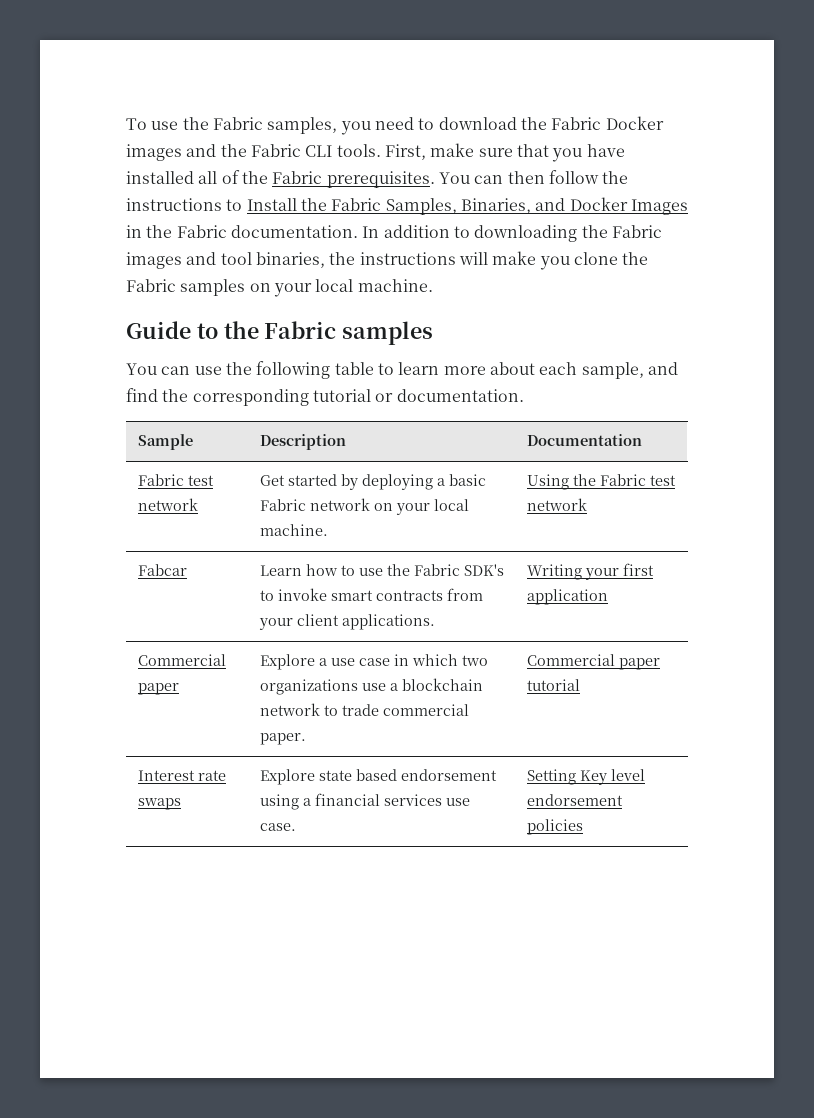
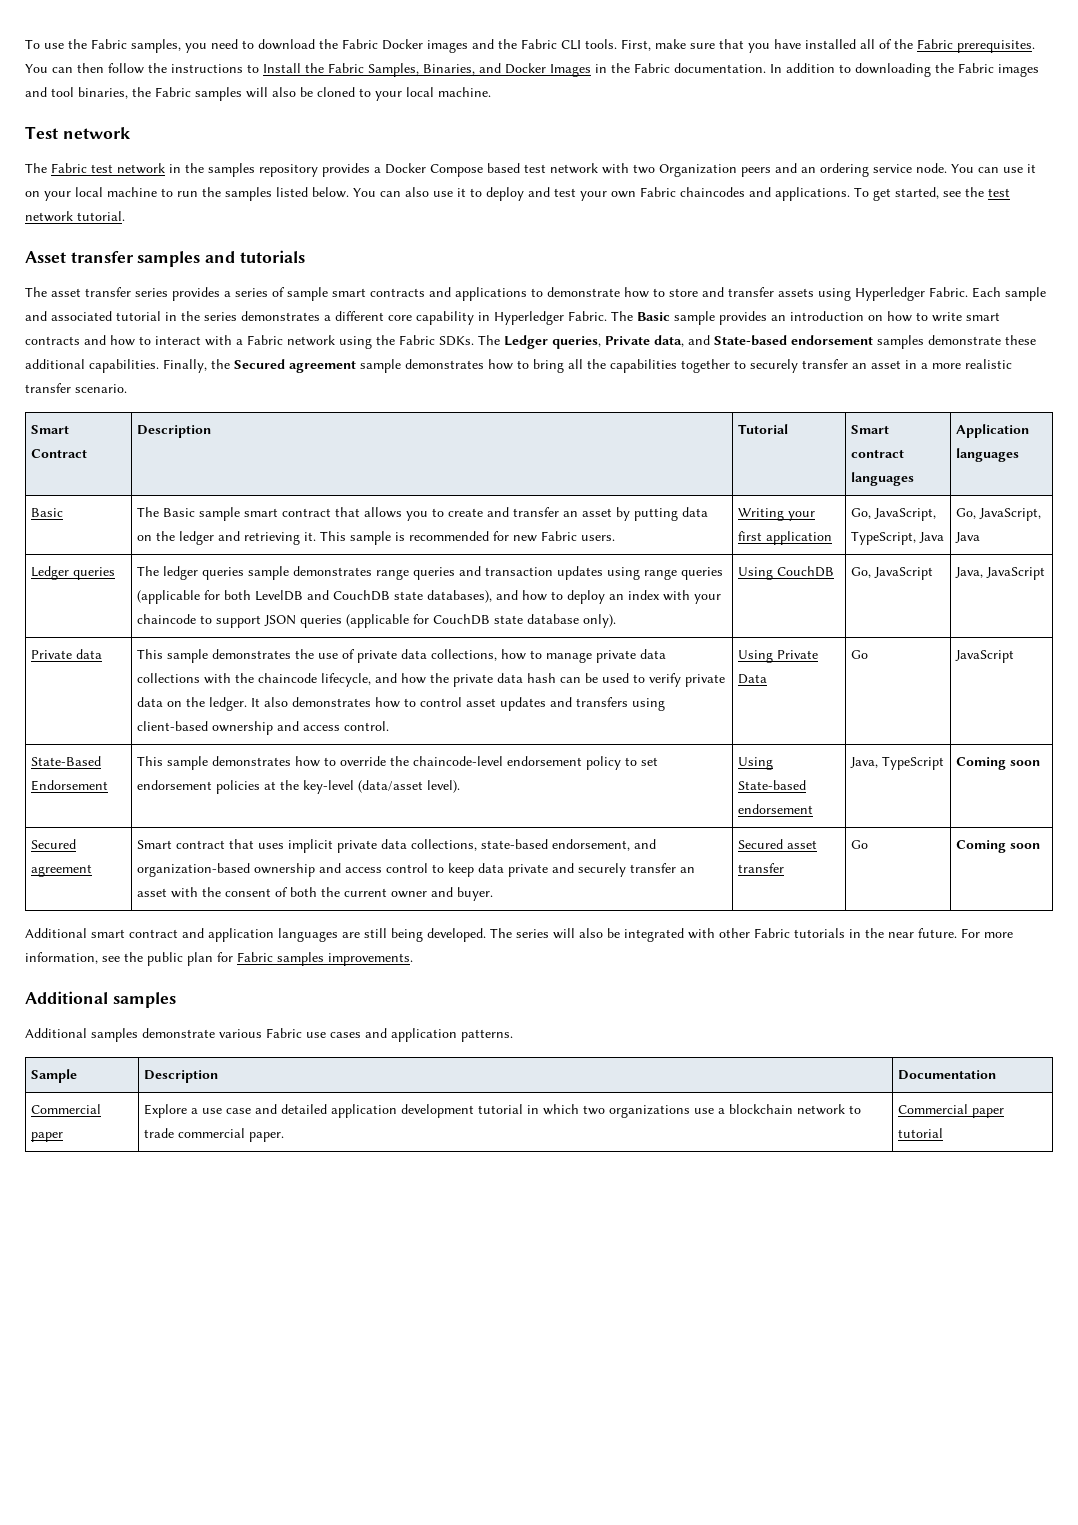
[359,251,649,270] [126,279,433,297] [126,321,434,345] [126,361,678,379] [126,388,524,406] [137,434,193,450] [259,434,346,450] [526,434,642,446] [137,474,214,486] [137,498,198,511] [259,474,486,490] [259,498,469,515] [259,524,328,536] [526,474,676,490] [526,498,587,511] [137,564,187,576] [259,564,504,576] [259,588,483,601] [258,614,435,630] [526,563,654,580] [526,589,608,605] instructions will make you clone the Fabric samples on your local machine. // Guide to the Fabric samples // You can use the following table to learn more about each sample, and find the corresponding tutorial or documentation. // Sample | Description | Documentation // Fabric test network | Get started by deploying a basic Fabric network on your local machine. | Using the Fabric test network // Fabcar | Learn how to use the Fabric SDK's to invoke smart contracts from your client applications. | Writing your first application -> [155,87,491,101] [25,126,131,139] [25,163,1036,177] [25,187,1010,201] [25,211,125,222] [25,250,305,267] [25,287,1046,301] [25,311,1000,325] [25,335,1036,349] [25,359,1012,373] [25,383,127,393] [31,425,70,434] [31,449,88,458] [137,425,212,438] [738,424,789,434] [851,425,890,434] [851,449,905,458] [851,472,915,486] [956,424,1030,438] [956,448,1020,462] [31,508,64,517] [137,507,709,521] [137,531,616,545] [738,508,816,521] [738,531,833,545] [851,508,937,521] [851,531,945,545] [956,508,1042,521] [955,532,981,543] [31,566,116,580] [137,566,724,580] [137,590,722,604] [137,614,617,628] [738,566,835,580] [851,567,934,580] [955,567,1046,580] [31,649,103,659] [137,649,667,663] [137,673,726,687] [137,697,666,711] [137,721,390,735] [738,650,819,663] [738,674,768,684] [851,650,869,659] [955,650,1015,663] [31,756,102,766] [31,780,109,791] [137,756,659,770] [137,780,461,794] [738,757,774,770] [738,780,807,790] [738,804,814,814] [850,756,945,770] [956,757,1041,770] [31,839,77,849] [31,864,93,877] [137,839,657,853] [137,863,696,877] [137,887,494,901] [738,839,818,849] [738,863,785,873] [851,840,869,849] [956,840,1041,853] [25,928,1013,942] [25,952,413,966] [25,991,176,1008] [25,1028,513,1042] [31,1069,78,1083] [144,1070,219,1083] [898,1070,997,1080] Fabric samples will also be cloned to your local machine. // Test network // The Fabric test network in the samples repository provides a Docker Compose based test network with two Organization peers and an ordering service node. You can use it on your local machine to run the samples listed below. You can also use it to deploy and test your own Fabric chaincodes and applications. To get started, see the test network tutorial. // Asset transfer samples and tutorials // The asset transfer series provides a series of sample smart contracts and applications to demonstrate how to store and transfer assets using Hyperledger Fabric. Each sample and associated tutorial in the series demonstrates a different core capability in Hyperledger Fabric. The Basic sample provides an introduction on how to write smart contracts and how to interact with a Fabric network using the Fabric SDKs. The Ledger queries, Private data, and State-based endorsement samples demonstrate these additional capabilities. Finally, the Secured agreement sample demonstrates how to bring all the capabilities together to securely transfer an asset in a more realistic transfer scenario. // Smart Contract | Description | Tutorial | Smart contract languages | Application languages // Basic | The Basic sample smart contract that allows you to create and transfer an asset by putting data on the ledger and retrieving it. This sample is recommended for new Fabric users. | Writing your first application | Go, JavaScript, TypeScript, Java | Go, JavaScript, Java // Ledger queries | The ledger queries sample demonstrates range queries and transaction updates using range queries (applicable for both LevelDB and CouchDB state databases), and how to deploy an index with your chaincode to support JSON queries (applicable for CouchDB state database only). | Using CouchDB | Go, JavaScript | Java, JavaScript // Private data | This sample demonstrates the use of private data collections, how to manage private data collections with the chaincode lifecycle, and how the private data hash can be used to verify private data on the ledger. It also demonstrates how to control asset updates and transfers using client-based ownership and access control. | Using Private Data | Go | JavaScript // State-Based Endorsement | This sample demonstrates how to override the chaincode-level endorsement policy to set endorsement policies at the key-level (data/asset level). | Using State-based endorsement | Java, TypeScript | Coming soon // Secured agreement | Smart contract that uses implicit private data collections, state-based endorsement, and organization-based ownership and access control to keep data private and securely transfer an asset with the consent of both the current owner and buyer. | Secured asset transfer | Go | Coming soon // Additional smart contract and application languages are still being developed. The series will also be integrated with other Fabric tutorials in the near future. For more information, see the public plan for Fabric samples improvements. // Additional samples // Additional samples demonstrate various Fabric use cases and application patterns. // Sample | Description | Documentation
(390, 662) none -> [255,1104,524,1118] and detailed application development tutorial
[137,770,226,781] [137,798,181,810] [259,769,497,785] [259,793,470,810] [259,823,296,831] [526,769,645,785] [526,794,623,806] [526,819,583,835] // Interest rate swaps | Explore state based endorsement using a financial services use case. | Setting Key level endorsement policies -> (944, 1133) none

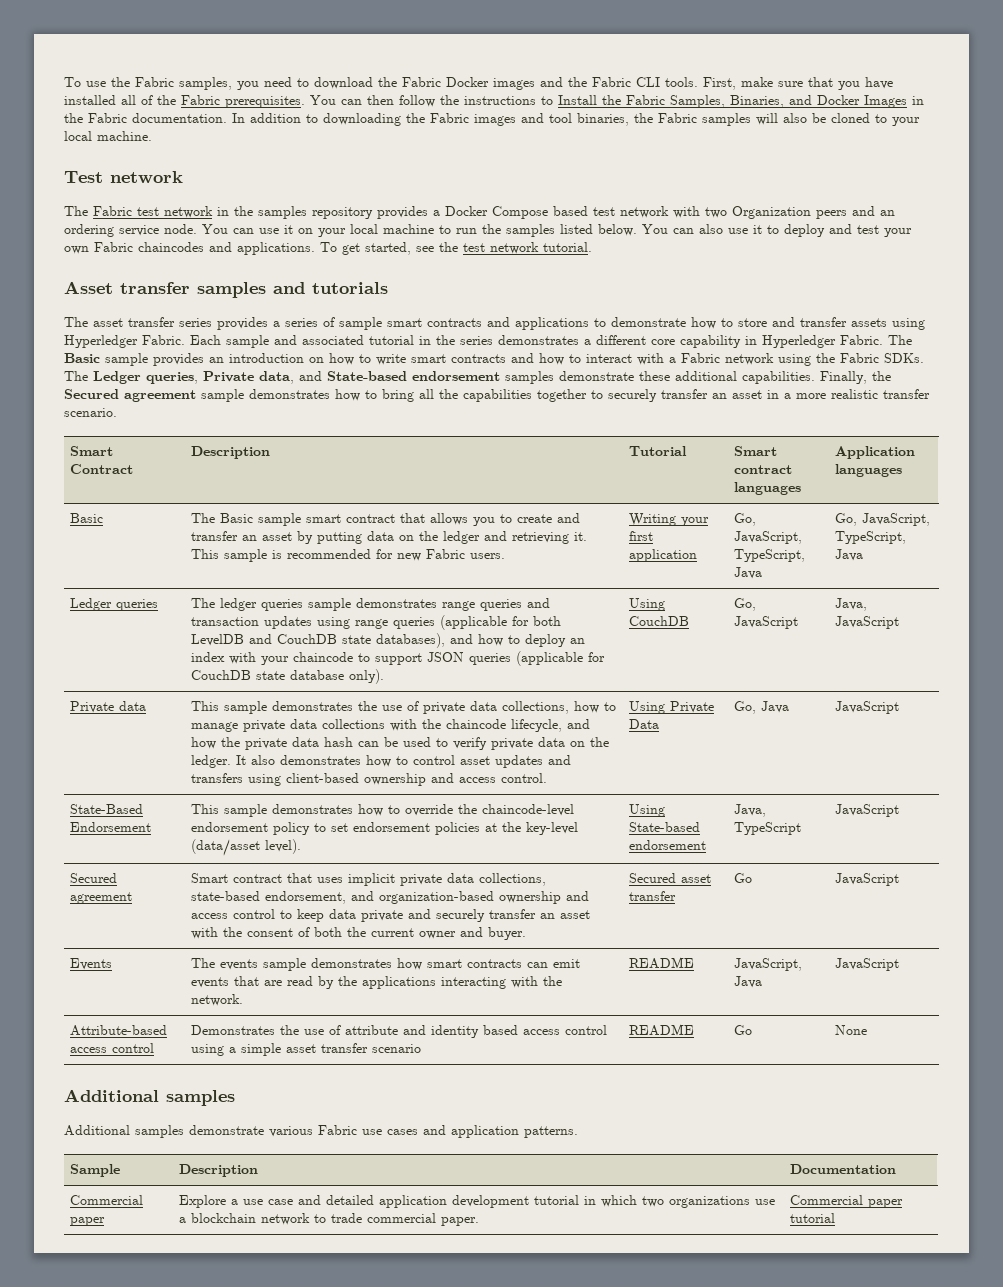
(1042, 514) none -> [835,531,907,544] TypeScript,
[851,650,869,659] Go -> [734,701,790,714] Go, Java
[956,757,1041,770] Coming soon -> [835,804,900,817] JavaScript
[956,840,1041,853] [25,928,1013,942] [25,952,413,966] Coming soon // Additional smart contract and application languages are still being developed. The series will also be integrated with other Fabric tutorials in the near future. For more information, see the public plan for Fabric samples improvements. -> [835,873,900,886] [70,958,113,970] [191,958,581,971] [191,976,563,989] [191,994,244,1006] [629,957,695,969] [734,958,803,971] [734,976,763,988] [835,958,900,971] [70,1025,168,1036] [70,1043,155,1053] [191,1025,608,1038] [191,1043,422,1056] [629,1024,695,1036] [734,1025,753,1035] [835,1025,868,1035] JavaScript // Events | The events sample demonstrates how smart contracts can emit events that are read by the applications interacting with the network. | README | JavaScript, Java | JavaScript // Attribute-based access control | Demonstrates the use of attribute and identity based access control using a simple asset transfer scenario | README | Go | None

